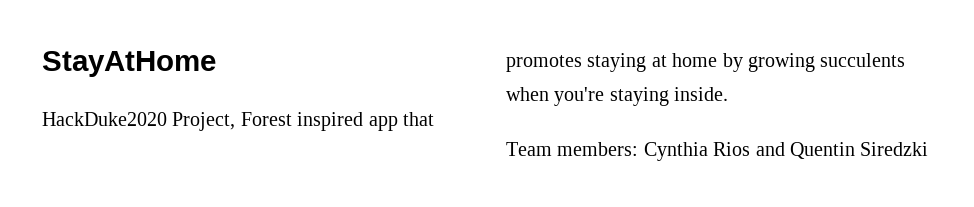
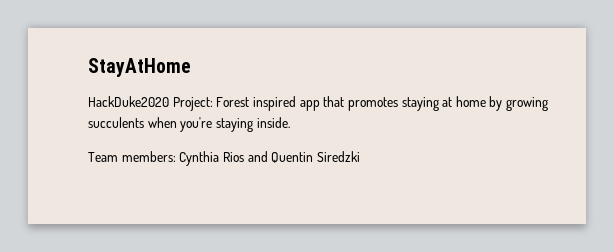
[172,112,236,131] Project, -> [172,97,213,111] Project:

